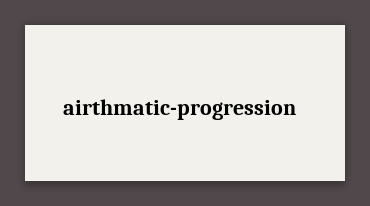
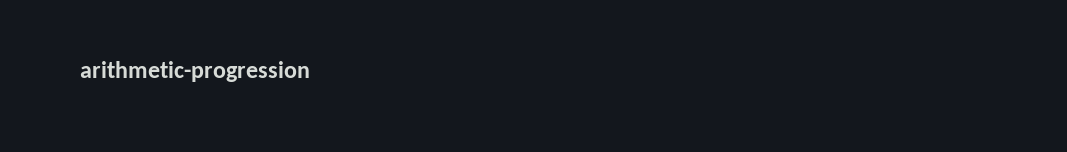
[63,99,296,120] airthmatic-progression -> [80,61,310,82] arithmetic-progression

